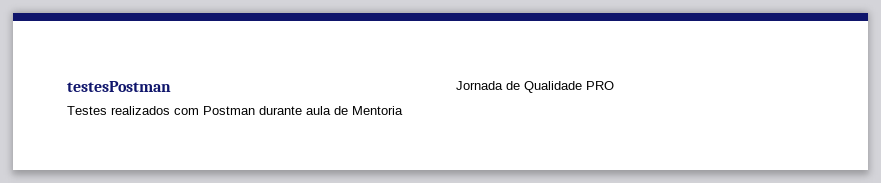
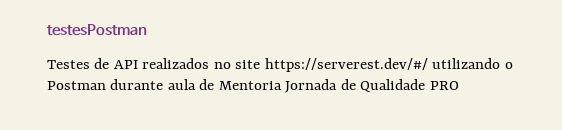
[111,106,199,115] realizados com -> [94,58,513,72] de API realizados no site https://serverest.dev/#/ utilizando o

